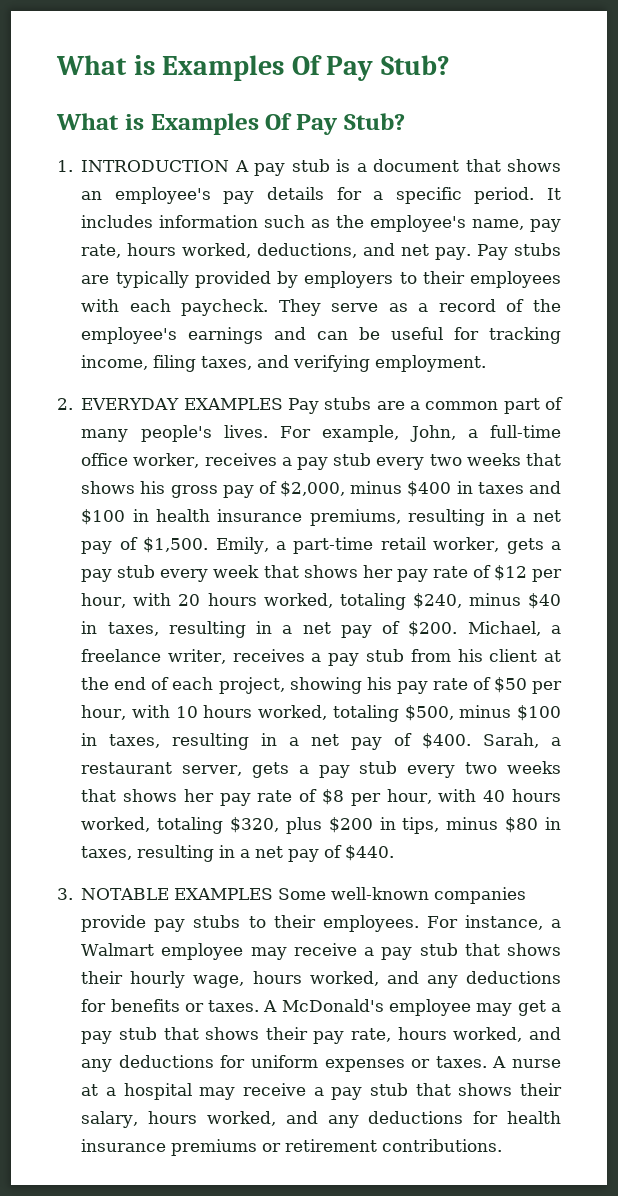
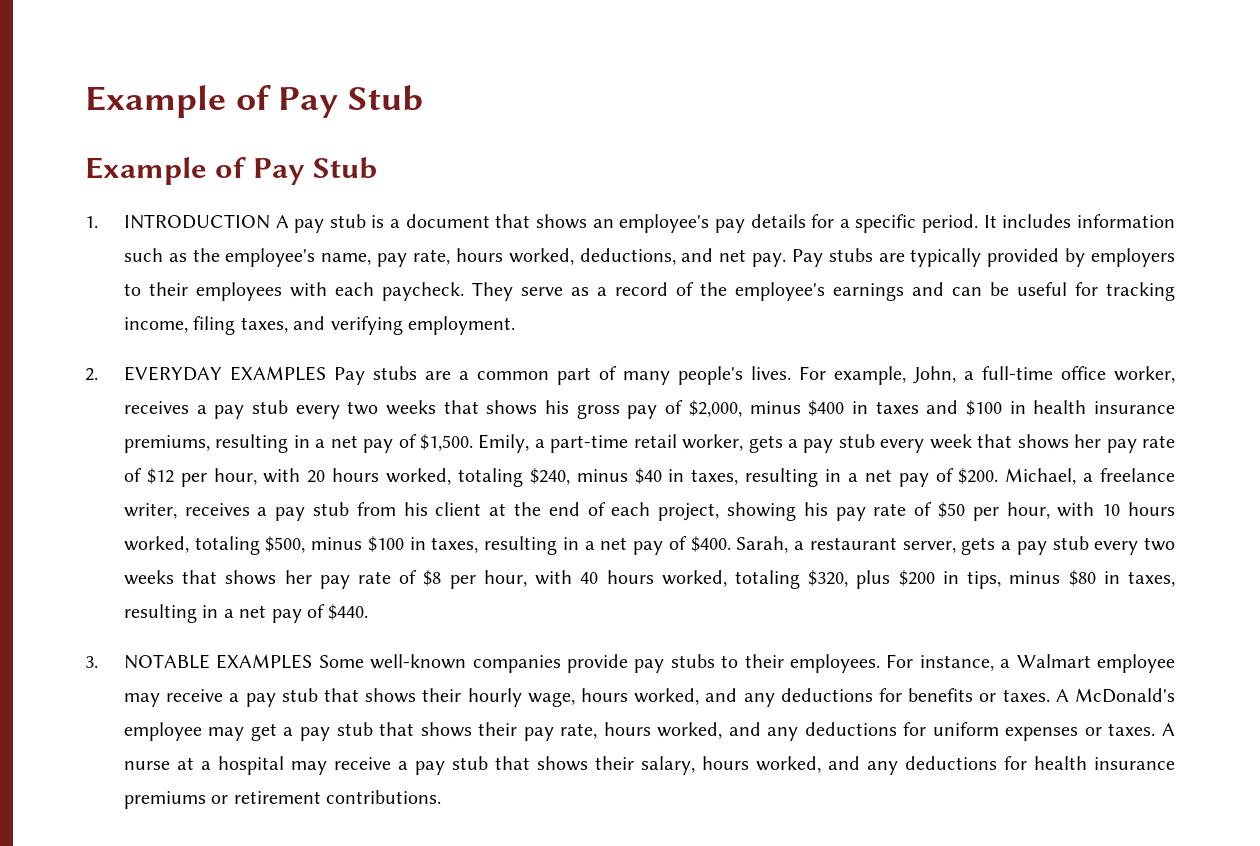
[56,55,450,81] [56,113,405,135] What is Examples Of Pay Stub? // What is Examples Of Pay Stub? -> [85,85,424,118] [85,157,378,185] Example of Pay Stub // Example of Pay Stub

